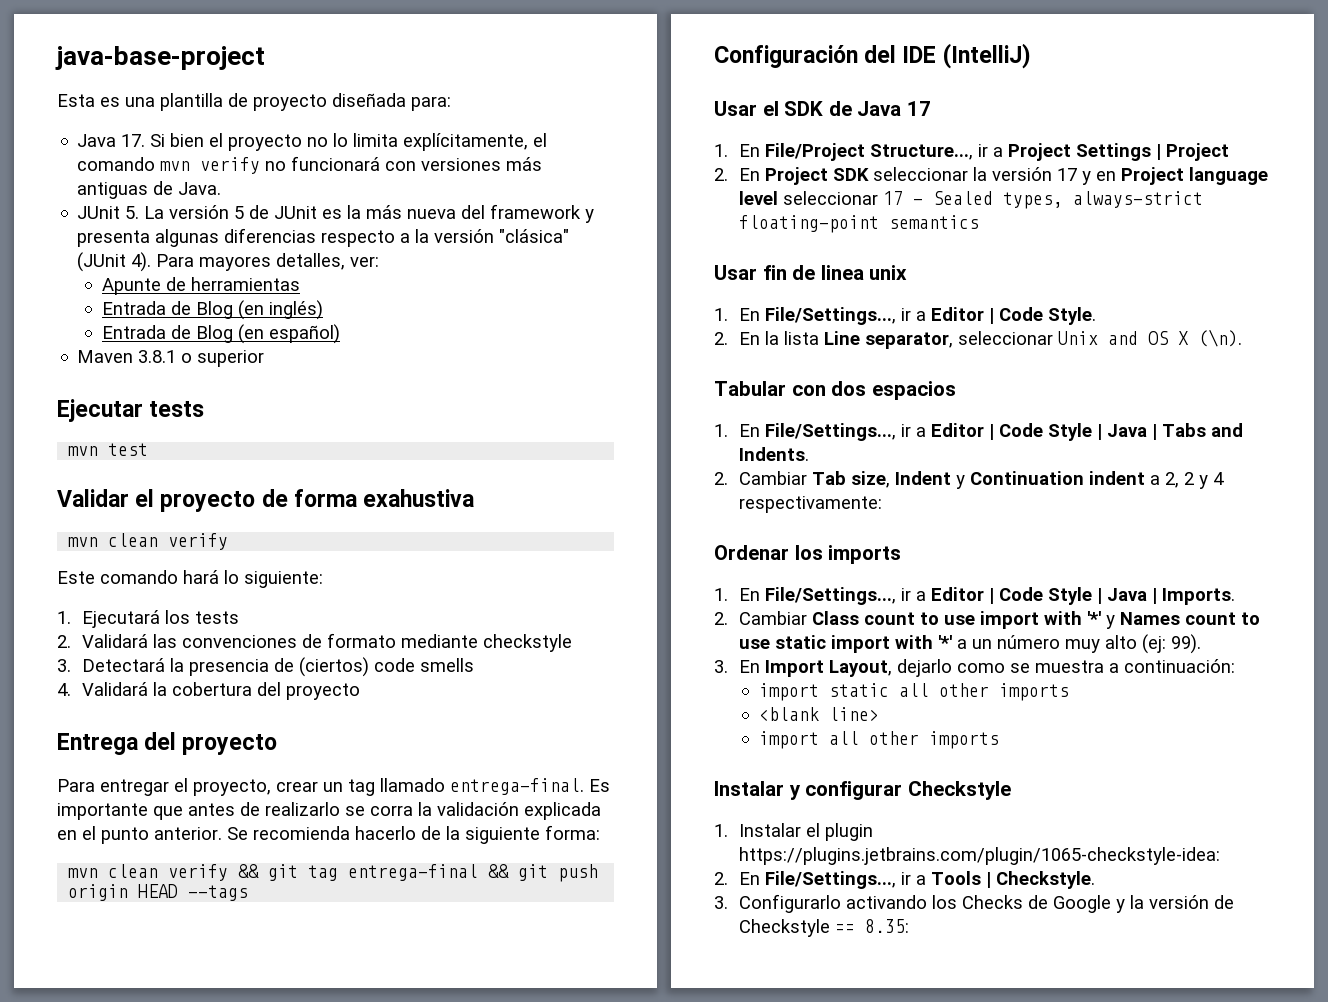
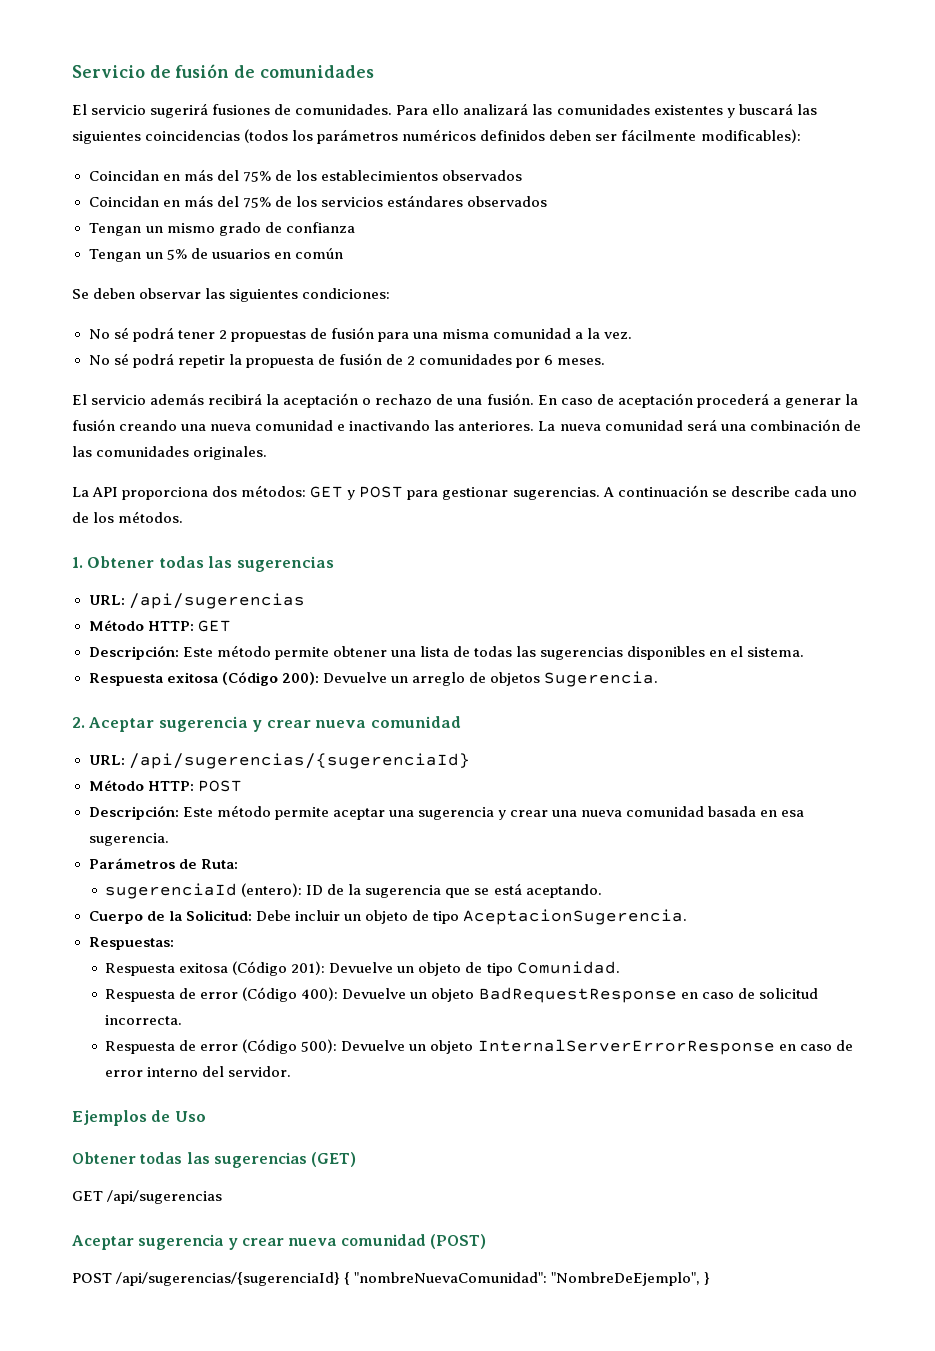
[55,46,265,70] [57,93,451,111] [77,133,548,151] [77,156,543,174] [77,181,222,199] [77,204,595,223] [77,228,570,247] [77,252,380,272] [102,277,301,295] [102,300,324,320] [102,324,341,344] [77,350,265,367] [57,399,205,422] [68,443,149,456] [57,489,475,512] [68,533,229,550] [57,570,323,588] [57,610,239,628] [57,633,572,652] [57,657,474,677] [57,682,360,700] [57,732,278,755] [57,778,610,796] [57,802,601,820] [57,825,600,844] [68,864,599,882] [68,884,249,901] [714,43,1031,69] [714,101,931,116] [714,143,1229,161] [714,167,1268,185] [738,191,1203,209] [738,215,979,233] [714,265,908,280] [714,307,1096,325] [714,329,1242,349] [714,381,956,400] [714,423,1243,441] [738,447,809,461] [714,471,1224,489] [738,496,882,513] [714,545,902,564] [714,587,1235,605] [714,611,1260,629] [738,634,1201,654] [714,659,1235,677] [759,683,1070,701] [759,707,880,721] [759,731,1000,749] [714,781,1011,800] [714,823,873,841] [738,847,1220,865] [714,871,1095,889] [714,894,1234,913] [738,919,909,937] java-base-project // Esta es una plantilla de proyecto diseñada para: // Java 17. Si bien el proyecto no lo limita explícitamente, el comando mvn verify no funcionará con versiones más antiguas de Java. // JUnit 5. La versión 5 de JUnit es la más nueva del framework y presenta algunas diferencias respecto a la versión "clásica" (JUnit 4). Para mayores detalles, ver: // Apunte de herramientas // Entrada de Blog (en inglés) // Entrada de Blog (en español) // Maven 3.8.1 o superior // Ejecutar tests // mvn test // Validar el proyecto de forma exahustiva // mvn clean verify // Este comando hará lo siguiente: // 1. Ejecutará los tests // 2. Validará las convenciones de formato mediante checkstyle // 3. Detectará la presencia de (ciertos) code smells // 4. Validará la cobertura del proyecto // Entrega del proyecto // Para entregar el proyecto, crear un tag llamado entrega-final. Es importante que antes de realizarlo se corra la validación explicada en el punto anterior. Se recomienda hacerlo de la siguiente forma: // mvn clean verify && git tag entrega-final && git push origin HEAD --tags // Configuración del IDE (IntelliJ) // Usar el SDK de Java 17 // 1. En File/Project Structure..., ir a Project Settings | Project // 2. En Project SDK seleccionar la versión 17 y en Project language level seleccionar 17 - Sealed types, always-strict floating-point semantics // Usar fin de linea unix // 1. En File/Settings..., ir a Editor | Code Style. // 2. En la lista Line separator, seleccionar Unix and OS X (\n). // Tabular con dos espacios // 1. En File/Settings..., ir a Editor | Code Style | Java | Tabs and Indents. // 2. Cambiar Tab size, Indent y Continuation indent a 2, 2 y 4 respectivamente: // Ordenar los imports // 1. En File/Settings..., ir a Editor | Code Style | Java | Imports. // 2. Cambiar Class count to use import with '*' y Names count to use static import with '*' a un número muy alto (ej: 99). // 3. En Import Layout, dejarlo como se muestra a continuación: // import static all other imports // <blank line> // import all other imports // Instalar y configurar Checkstyle // 1. Instalar el plugin https://plugins.jetbrains.com/plugin/1065-checkstyle-idea: // 2. En File/Settings..., ir a Tools | Checkstyle. // 3. Configurarlo activando los Checks de Google y la versión de Checkstyle == 8.35: -> [72,64,374,78] [72,103,817,118] [72,129,801,144] [88,169,522,182] [88,195,547,208] [88,222,355,236] [88,248,343,262] [72,288,391,302] [88,327,633,342] [88,353,606,368] [72,393,858,408] [72,419,861,431] [72,446,268,460] [72,485,857,500] [72,511,184,523] [72,556,334,572] [88,593,305,609] [88,620,231,632] [88,645,805,660] [88,671,658,687] [72,716,461,732] [88,753,470,769] [88,780,242,792] [88,805,805,820] [88,833,169,846] [88,858,238,869] [105,883,602,899] [88,909,687,925] [88,937,174,950] [105,961,620,976] [105,987,818,1003] [105,1015,183,1025] [105,1039,853,1055] [105,1066,292,1077] [72,1110,206,1126] [72,1152,357,1168] [72,1190,223,1204] [72,1234,486,1250] [72,1272,711,1286] Servicio de fusión de comunidades // El servicio sugerirá fusiones de comunidades. Para ello analizará las comunidades existentes y buscará las siguientes coincidencias (todos los parámetros numéricos definidos deben ser fácilmente modificables): // Coincidan en más del 75% de los establecimientos observados // Coincidan en más del 75% de los servicios estándares observados // Tengan un mismo grado de confianza // Tengan un 5% de usuarios en común // Se deben observar las siguientes condiciones: // No sé podrá tener 2 propuestas de fusión para una misma comunidad a la vez. // No sé podrá repetir la propuesta de fusión de 2 comunidades por 6 meses. // El servicio además recibirá la aceptación o rechazo de una fusión. En caso de aceptación procederá a generar la fusión creando una nueva comunidad e inactivando las anteriores. La nueva comunidad será una combinación de las comunidades originales. // La API proporciona dos métodos: GET y POST para gestionar sugerencias. A continuación se describe cada uno de los métodos. // 1. Obtener todas las sugerencias // URL: /api/sugerencias // Método HTTP: GET // Descripción: Este método permite obtener una lista de todas las sugerencias disponibles en el sistema. // Respuesta exitosa (Código 200): Devuelve un arreglo de objetos Sugerencia. // 2. Aceptar sugerencia y crear nueva comunidad // URL: /api/sugerencias/{sugerenciaId} // Método HTTP: POST // Descripción: Este método permite aceptar una sugerencia y crear una nueva comunidad basada en esa sugerencia. // Parámetros de Ruta: // sugerenciaId (entero): ID de la sugerencia que se está aceptando. // Cuerpo de la Solicitud: Debe incluir un objeto de tipo AceptacionSugerencia. // Respuestas: // Respuesta exitosa (Código 201): Devuelve un objeto de tipo Comunidad. // Respuesta de error (Código 400): Devuelve un objeto BadRequestResponse en caso de solicitud incorrecta. // Respuesta de error (Código 500): Devuelve un objeto InternalServerErrorResponse en caso de error interno del servidor. // Ejemplos de Uso // Obtener todas las sugerencias (GET) // GET /api/sugerencias // Aceptar sugerencia y crear nueva comunidad (POST) // POST /api/sugerencias/{sugerenciaId} { "nombreNuevaComunidad": "NombreDeEjemplo", }

